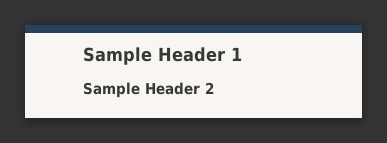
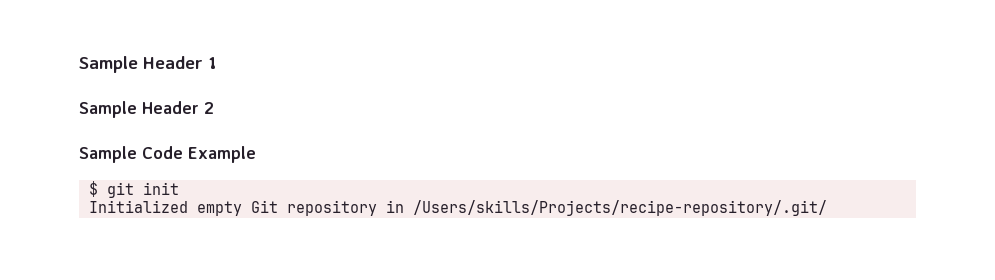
(214, 88) none -> [79,146,256,163] [88,181,179,198] [88,200,827,216] // Sample Code Example // $ git init // Initialized empty Git repository in /Users/skills/Projects/recipe-repository/.git/

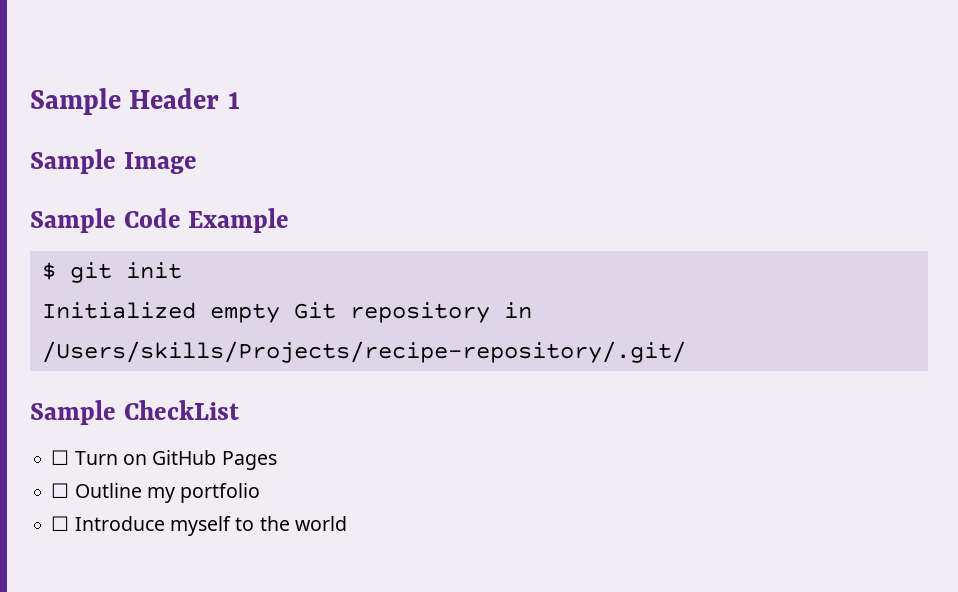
[142,101,214,114] Header 2 -> [123,152,197,174] Image
(827, 208) none -> [30,400,239,425] [51,450,277,470] [51,483,261,503] [51,516,347,536] // Sample CheckList // ☐ Turn on GitHub Pages // ☐ Outline my portfolio // ☐ Introduce myself to the world

